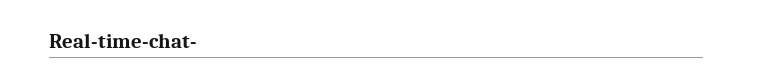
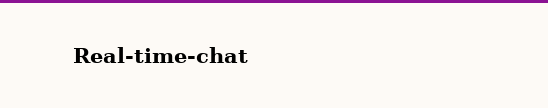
[49,33,197,48] Real-time-chat- -> [73,47,248,63] Real-time-chat

